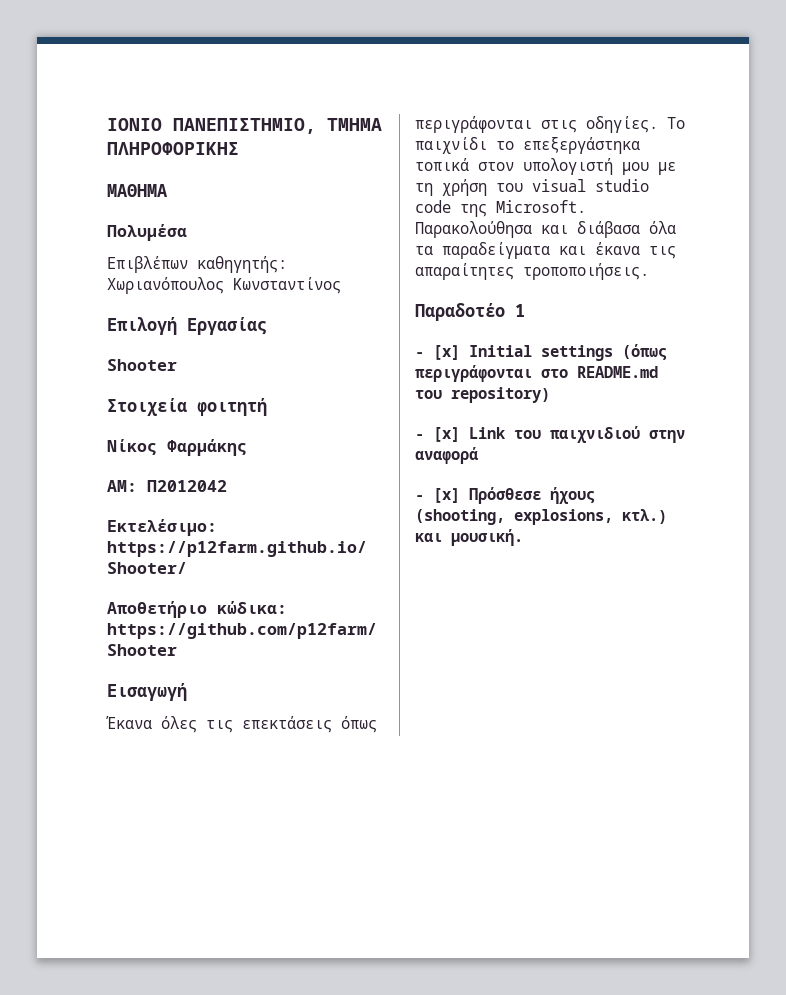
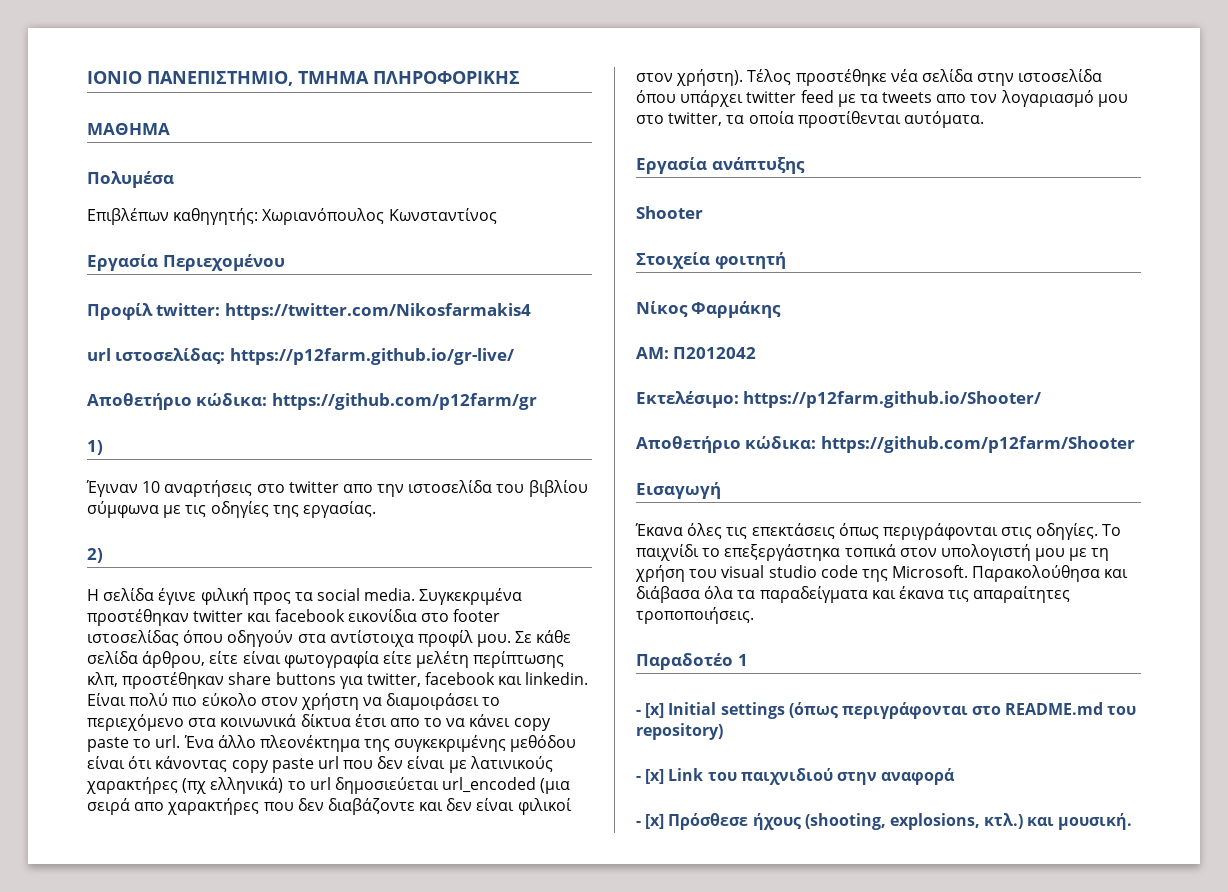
[107,317,267,335] Επιλογή Εργασίας -> [87,254,285,271] [87,303,531,320] [87,348,514,365] [87,393,537,410] [87,440,103,455] [86,480,588,497] [87,501,376,518] [87,548,103,563] [87,588,523,605] [87,609,501,626] [87,630,572,647] [87,651,565,668] [87,672,589,689] [87,693,501,710] [87,714,551,731] [87,735,577,752] [87,756,553,773] [86,777,571,794] [87,798,572,815] [636,69,1103,86] [636,90,1128,107] [636,111,984,128] [636,157,805,174] Εργασία Περιεχομένου // Προφίλ twitter: https://twitter.com/Nikosfarmakis4 // url ιστοσελίδας: https://p12farm.github.io/gr-live/ // Αποθετήριο κώδικα: https://github.com/p12farm/gr // 1) // Έγιναν 10 αναρτήσεις στο twitter απο την ιστοσελίδα του βιβλίου σύμφωνα με τις οδηγίες της εργασίας. // 2) // Η σελίδα έγινε φιλική προς τα social media. Συγκεκριμένα προστέθηκαν twitter και facebook εικονίδια στο footer ιστοσελίδας όπου οδηγούν στα αντίστοιχα προφίλ μου. Σε κάθε σελίδα άρθρου, είτε είναι φωτογραφία είτε μελέτη περίπτωσης κλπ, προστέθηκαν share buttons για twitter, facebook και linkedin. Είναι πολύ πιο εύκολο στον χρήστη να διαμοιράσει το περιεχόμενο στα κοινωνικά δίκτυα έτσι απο το να κάνει copy paste το url. Ένα άλλο πλεονέκτημα της συγκεκριμένης μεθόδου είναι ότι κάνοντας copy paste url που δεν είναι με λατινικούς χαρακτήρες (πχ ελληνικά) το url δημοσιεύεται url_encoded (μια σειρά απο χαρακτήρες που δεν διαβάζοντε και δεν είναι φιλικοί στον χρήστη). Τέλος προστέθηκε νέα σελίδα στην ιστοσελίδα όπου υπάρχει twitter feed με τα tweets απο τον λογαριασμό μου στο twitter, τα οποία προστίθενται αυτόματα. // Εργασία ανάπτυξης

